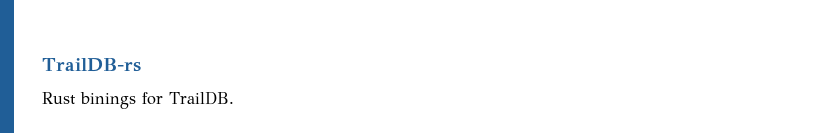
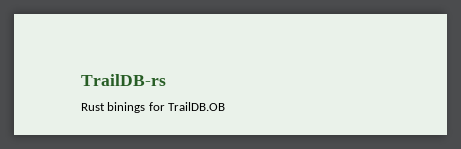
[169,91,234,105] TrailDB. -> [168,102,226,111] TrailDB.OB

